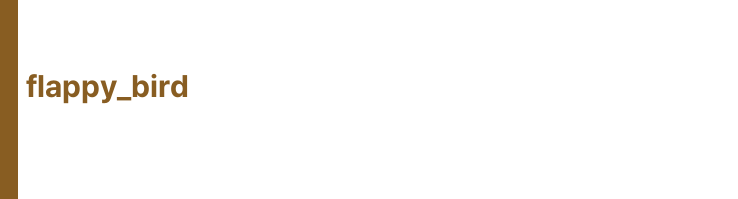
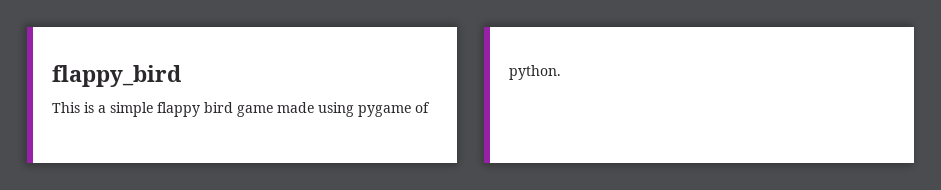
(189, 88) none -> [52,102,430,117] [509,65,561,80] // This is a simple flappy bird game made using pygame of python.

